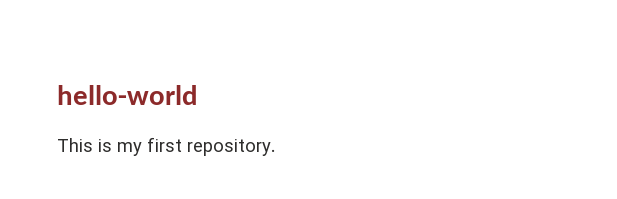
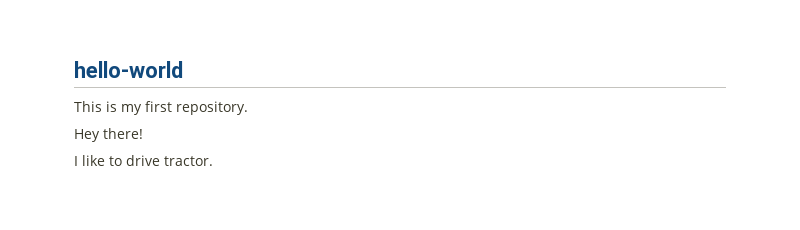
(275, 147) none -> [74,128,143,142] [74,155,213,166] // Hey there! // I like to drive tractor.

